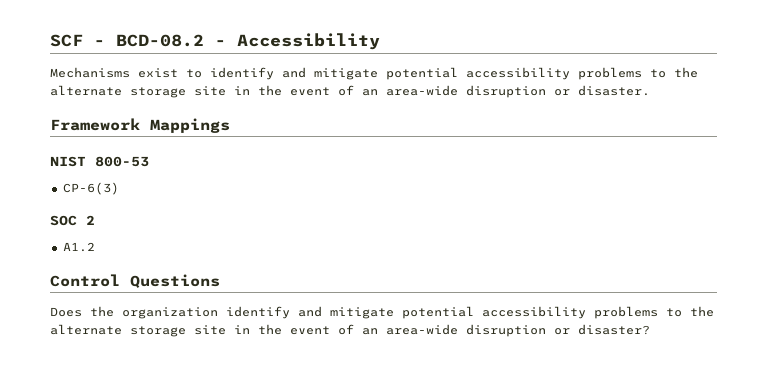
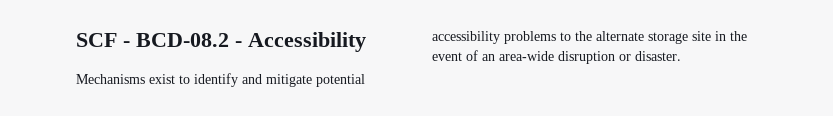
[50,118,230,133] [50,156,149,167] [62,182,119,195] [50,215,95,226] [62,242,95,252] [50,274,220,288] [50,306,714,319] [50,324,650,337] // Framework Mappings // NIST 800-53 // CP-6(3) // SOC 2 // A1.2 // Control Questions // Does the organization identify and mitigate potential accessibility problems to the alternate storage site in the event of an area-wide disruption or disaster? -> (681, 56) none

